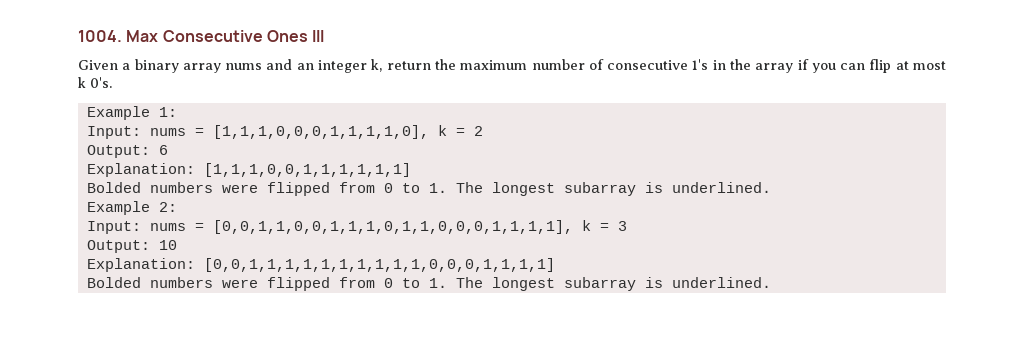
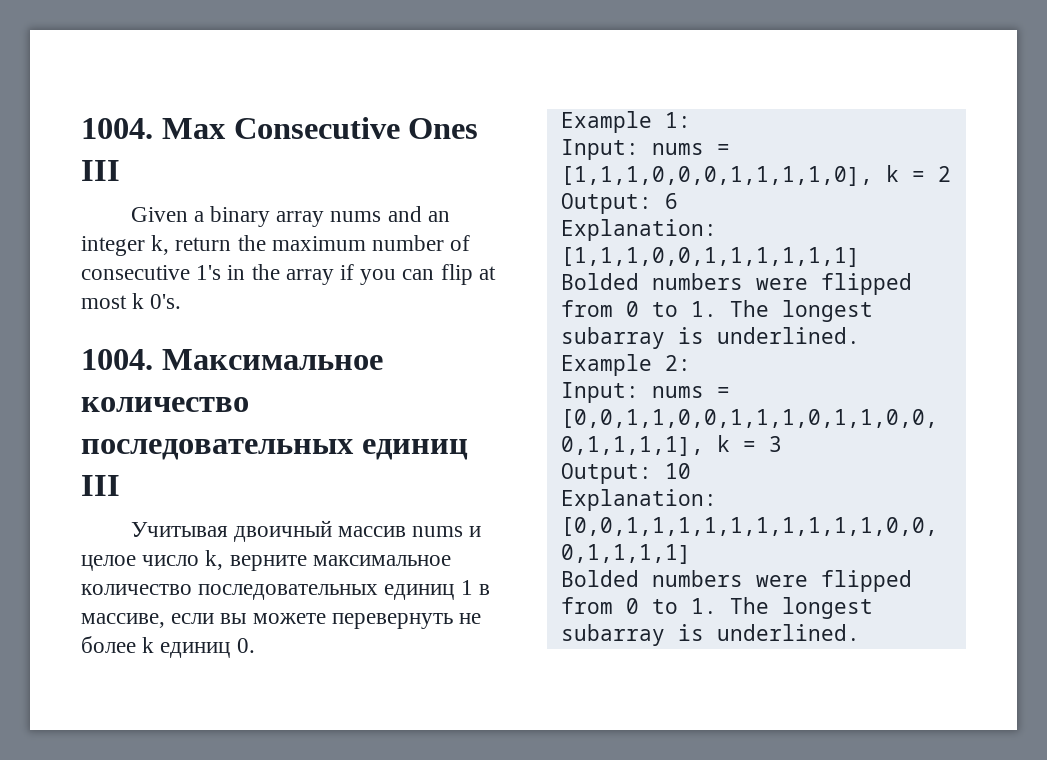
(112, 82) none -> [81,349,383,370] [81,397,249,412] [81,439,468,460] [81,475,120,496] [130,520,482,542] [81,550,451,571] [81,580,490,600] [81,613,482,629] [81,636,255,658] // 1004. Максимальное количество последовательных единиц III // Учитывая двоичный массив nums и целое число k, верните максимальное количество последовательных единиц 1 в массиве, если вы можете перевернуть не более k единиц 0.

